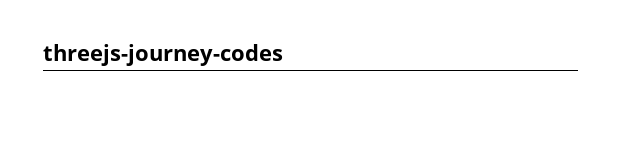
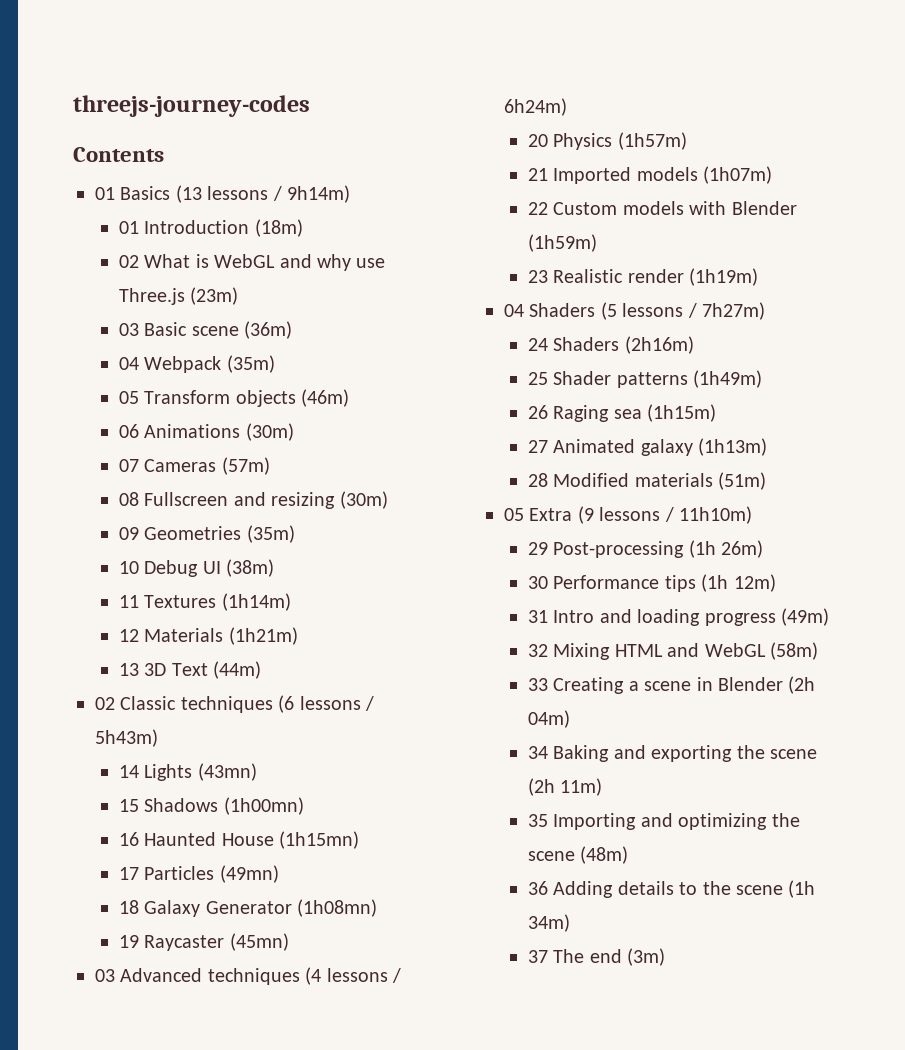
(283, 55) none -> [73,147,164,162] [95,185,350,203] [119,219,303,237] [119,254,386,271] [119,287,239,305] [119,321,293,339] [119,355,275,373] [119,389,350,407] [119,423,294,441] [119,457,270,475] [119,491,388,509] [119,525,295,543] [119,559,275,577] [119,593,291,611] [119,627,298,645] [119,661,262,679] [95,695,374,713] [95,729,158,747] [119,763,257,781] [119,797,304,815] [119,831,360,849] [119,865,279,883] [119,899,378,917] [119,933,289,951] [95,967,401,985] [504,98,567,116] [528,132,687,150] [528,166,773,184] [528,201,797,215] [528,234,598,252] [528,268,759,286] [504,302,765,320] [528,336,694,354] [528,370,763,388] [528,404,717,422] [528,438,768,456] [528,472,767,490] [504,506,752,524] [528,540,764,558] [528,574,776,592] [528,608,830,626] [528,642,819,660] [528,676,816,694] [528,710,571,728] [528,745,818,762] [528,778,603,796] [528,813,800,830] [528,846,629,864] [528,880,816,898] [528,914,571,932] [528,948,666,966] // Contents // 01 Basics (13 lessons / 9h14m) // 01 Introduction (18m) // 02 What is WebGL and why use Three.js (23m) // 03 Basic scene (36m) // 04 Webpack (35m) // 05 Transform objects (46m) // 06 Animations (30m) // 07 Cameras (57m) // 08 Fullscreen and resizing (30m) // 09 Geometries (35m) // 10 Debug UI (38m) // 11 Textures (1h14m) // 12 Materials (1h21m) // 13 3D Text (44m) // 02 Classic techniques (6 lessons / 5h43m) // 14 Lights (43mn) // 15 Shadows (1h00mn) // 16 Haunted House (1h15mn) // 17 Particles (49mn) // 18 Galaxy Generator (1h08mn) // 19 Raycaster (45mn) // 03 Advanced techniques (4 lessons / 6h24m) // 20 Physics (1h57m) // 21 Imported models (1h07m) // 22 Custom models with Blender (1h59m) // 23 Realistic render (1h19m) // 04 Shaders (5 lessons / 7h27m) // 24 Shaders (2h16m) // 25 Shader patterns (1h49m) // 26 Raging sea (1h15m) // 27 Animated galaxy (1h13m) // 28 Modified materials (51m) // 05 Extra (9 lessons / 11h10m) // 29 Post-processing (1h 26m) // 30 Performance tips (1h 12m) // 31 Intro and loading progress (49m) // 32 Mixing HTML and WebGL (58m) // 33 Creating a scene in Blender (2h 04m) // 34 Baking and exporting the scene (2h 11m) // 35 Importing and optimizing the scene (48m) // 36 Adding details to the scene (1h 34m) // 37 The end (3m)

